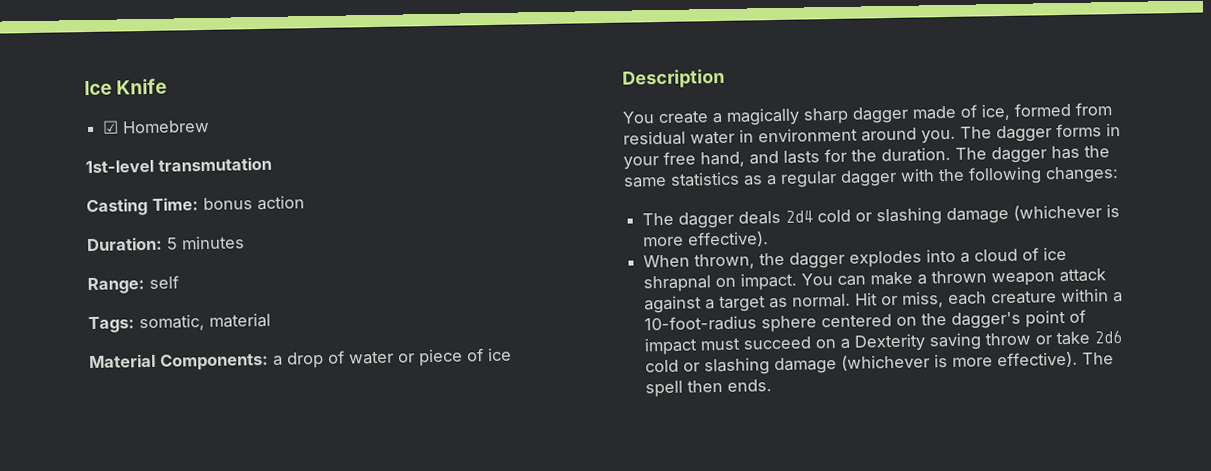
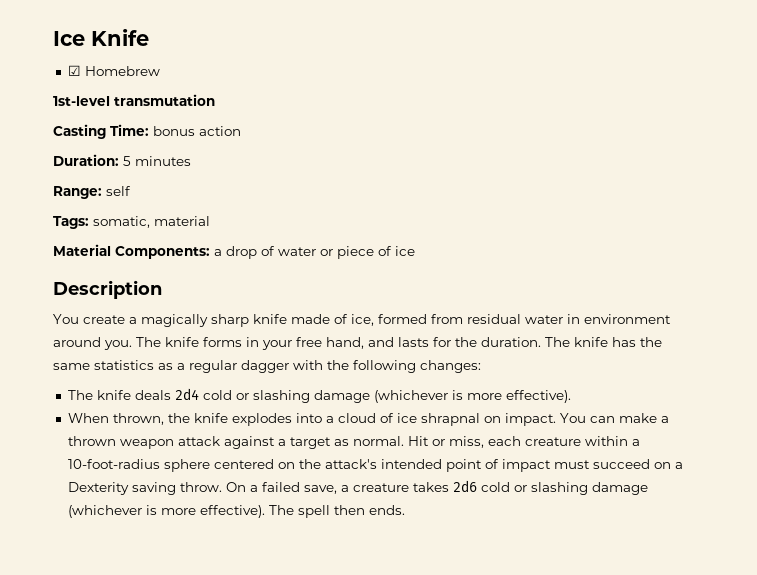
[852,106,909,124] dagger -> [253,314,287,324] knife
[996,125,1052,143] dagger -> [165,337,199,347] knife
[991,146,1047,164] dagger -> [574,337,608,347] knife
[678,211,735,229] dagger -> [96,390,131,400] knife
[789,251,846,269] dagger -> [193,413,228,423] knife
[951,311,1022,329] dagger's -> [324,459,442,469] attack's intended
[985,331,1091,346] throw or take -> [179,482,449,494] throw. On a failed save, a creature takes

